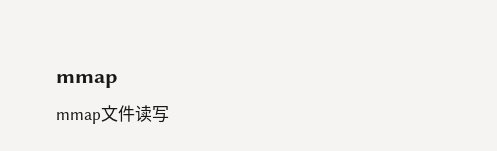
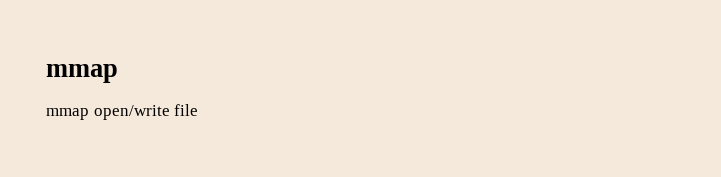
[101,105,169,123] 文件读写 -> [93,104,199,120] open/write file

